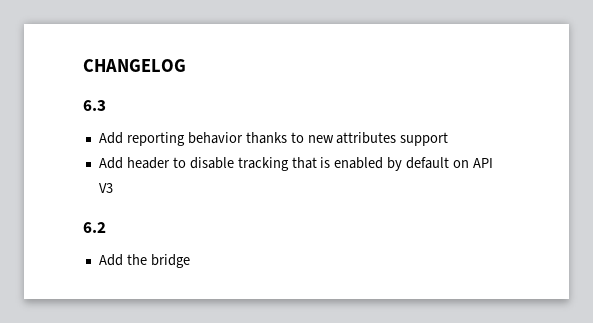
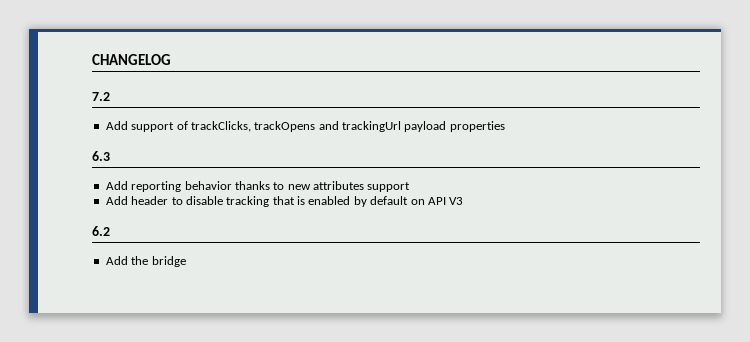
(186, 65) none -> [92,92,110,101] [105,121,505,132] // 7.2 // Add support of trackClicks, trackOpens and trackingUrl payload properties

